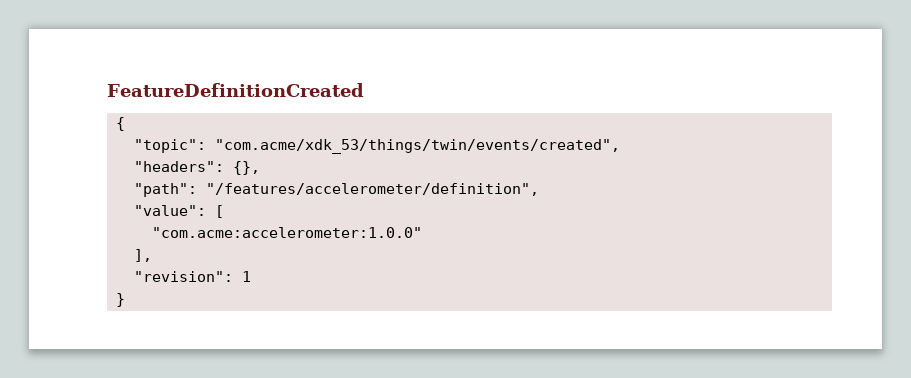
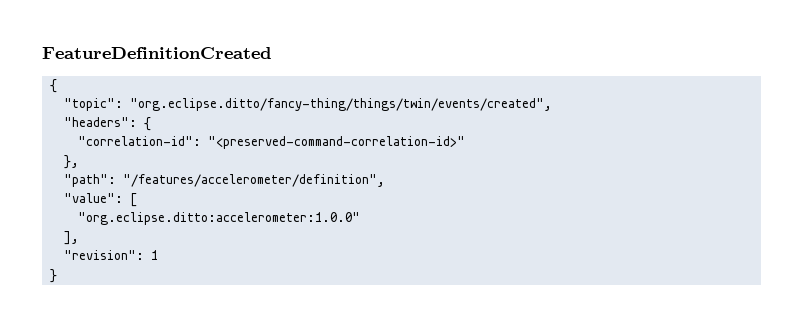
[215,139,620,154] "com.acme/xdk_53/things/twin/events/created", -> [129,98,552,111] "org.eclipse.ditto/fancy-thing/things/twin/events/created",
[233,161,260,175] {}, -> [143,117,151,131] [77,136,465,149] [63,155,79,169] { // "correlation-id": "<preserved-command-correlation-id>" // },
[152,227,422,238] "com.acme:accelerometer:1.0.0" -> [77,212,360,225] "org.eclipse.ditto:accelerometer:1.0.0"

